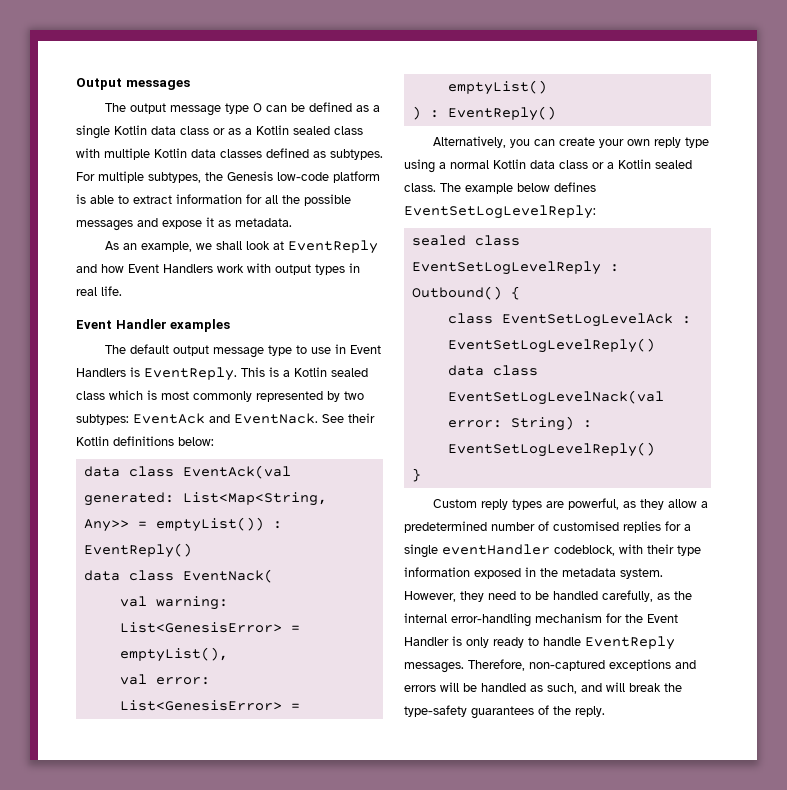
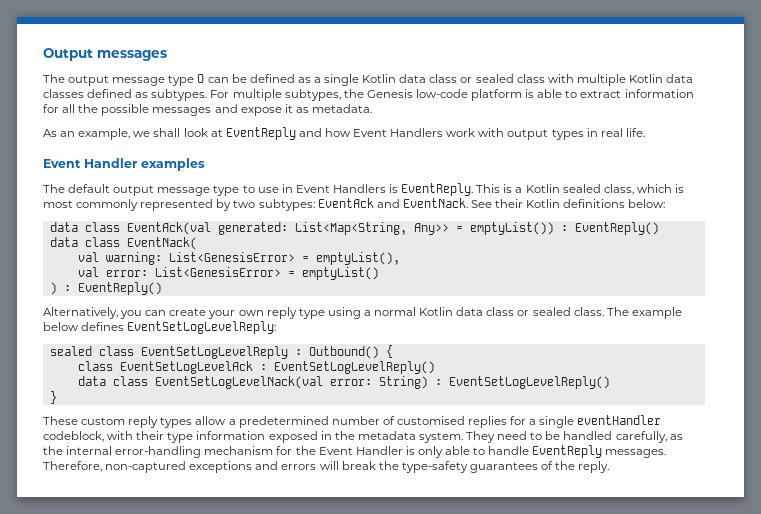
[228,125,289,135] as a Kotlin -> (473, 80) none
[76,391,105,400] class -> [603,184,634,195] class,
[607,159,651,169] a Kotlin -> (530, 313) none
[433,498,665,510] Custom reply types are powerful, as they -> [43,416,193,428] These custom reply types
[404,591,484,602] However, they -> [466,431,496,443] They
[493,637,524,648] ready -> [445,446,471,455] able
[463,682,625,694] be handled as such, and will -> (339, 465) none

